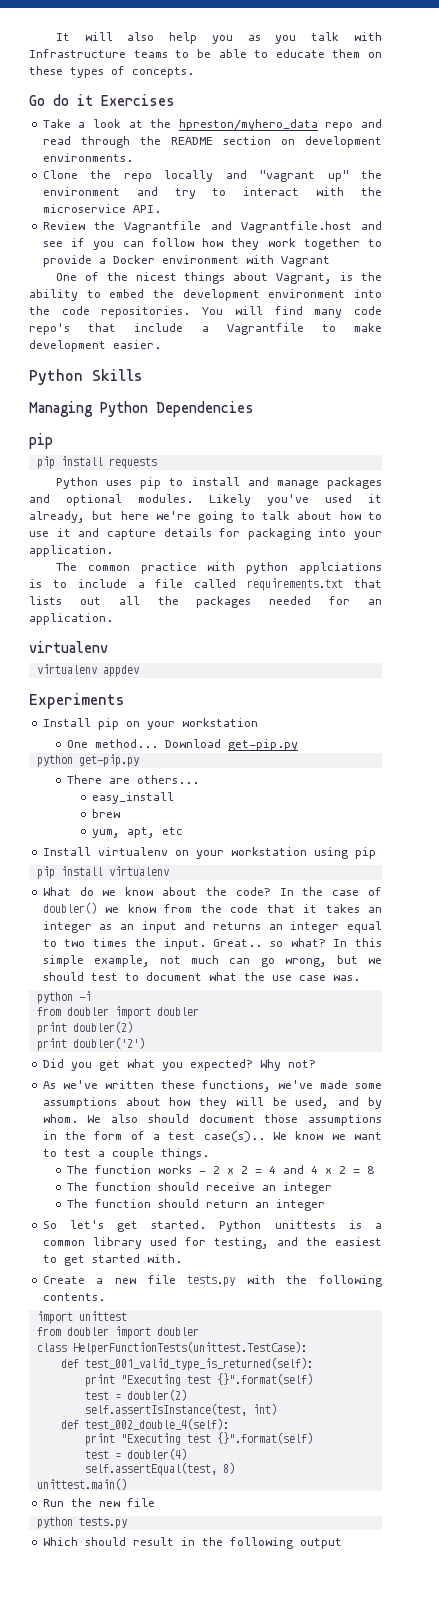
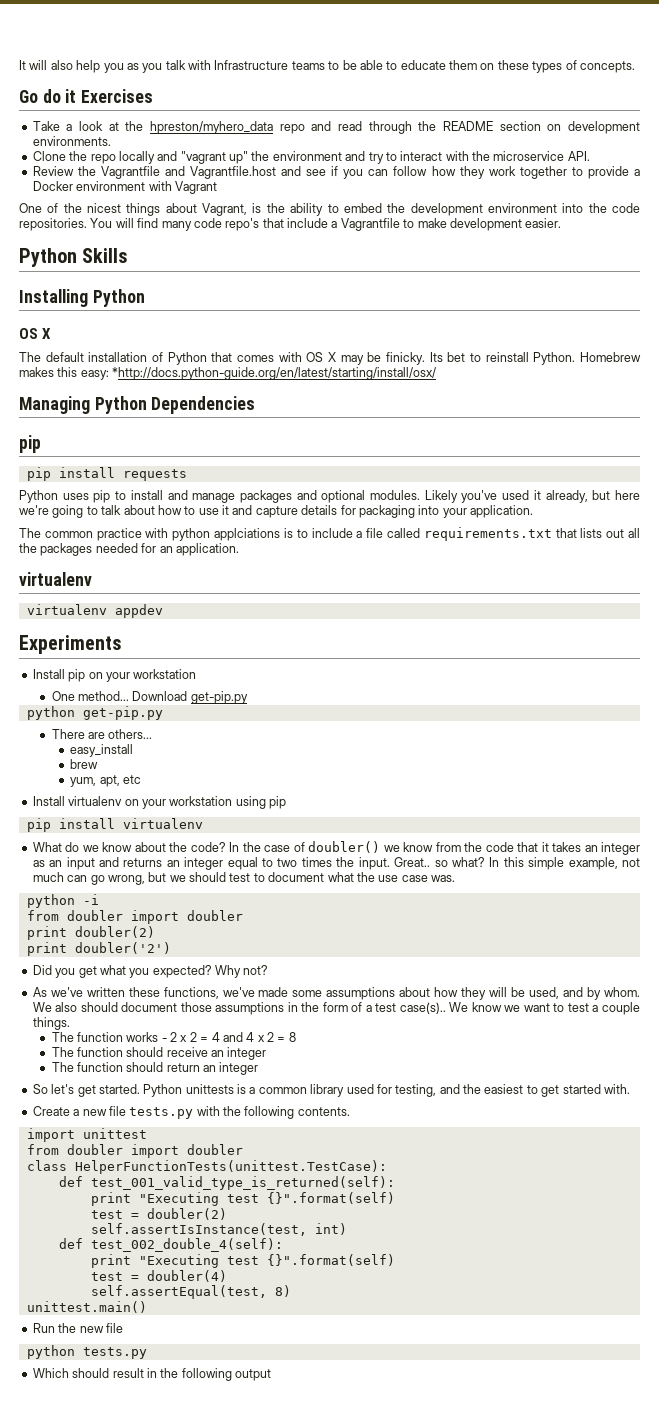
(142, 375) none -> [19,289,145,307] [19,328,52,339] [19,352,642,365] [19,367,437,380] // Installing Python // OS X // The default installation of Python that comes with OS X may be finicky. Its bet to reinstall Python. Homebrew makes this easy: *http://docs.python-guide.org/en/latest/starting/install/osx/

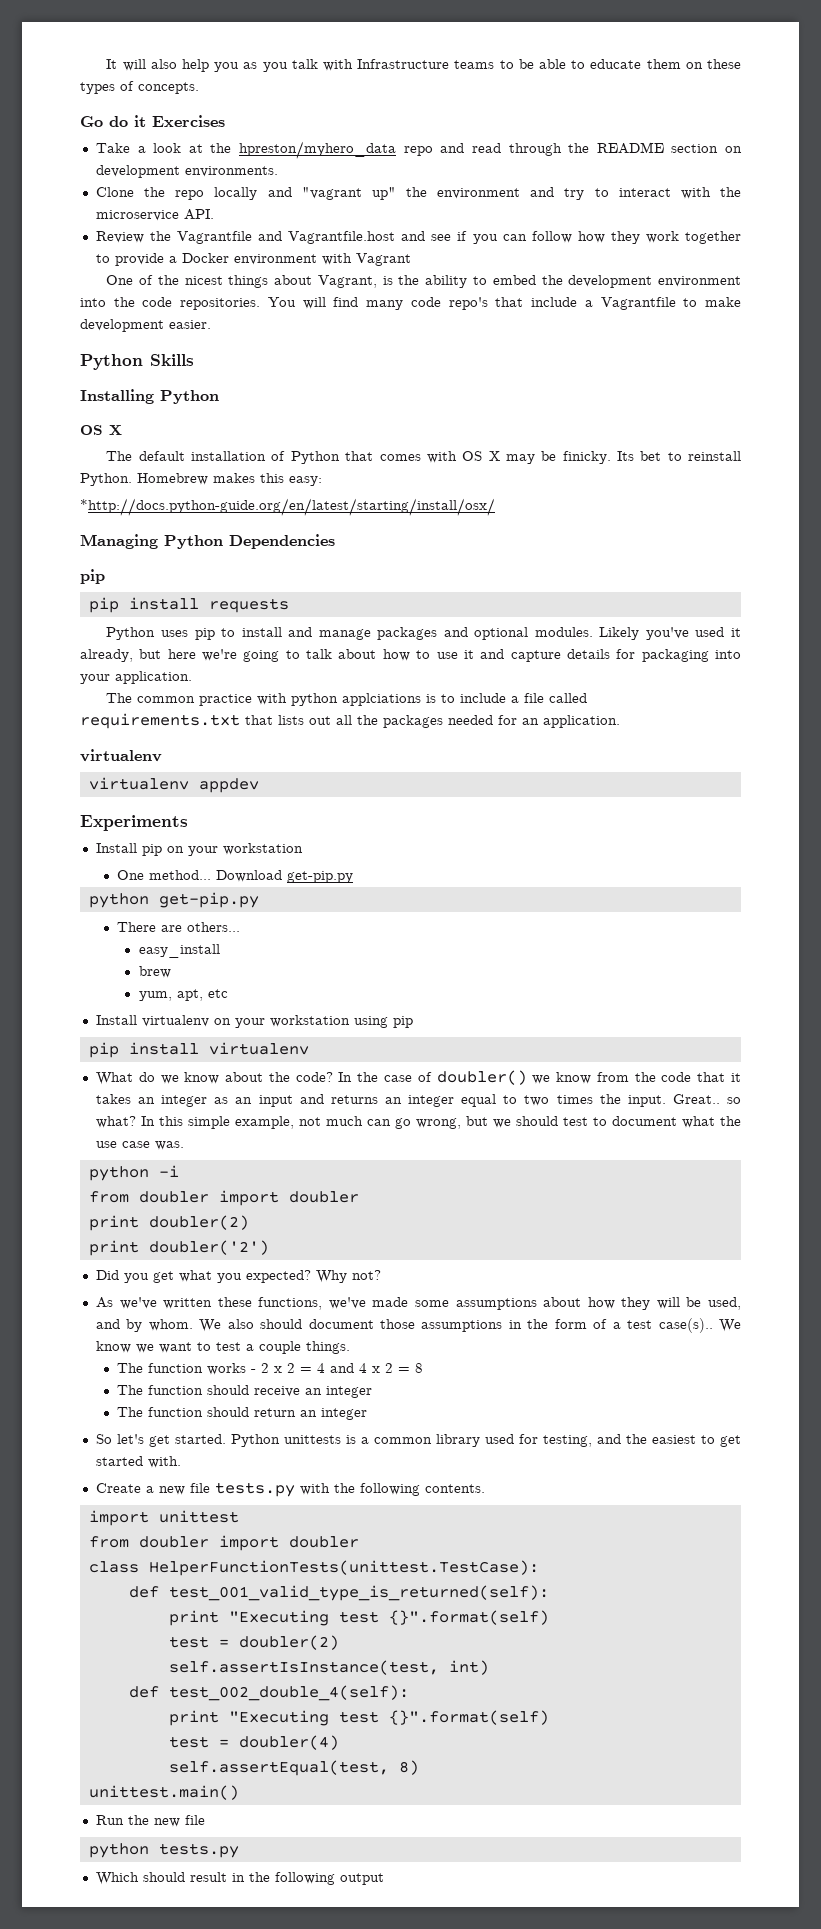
(109, 375) none -> (322, 481) //

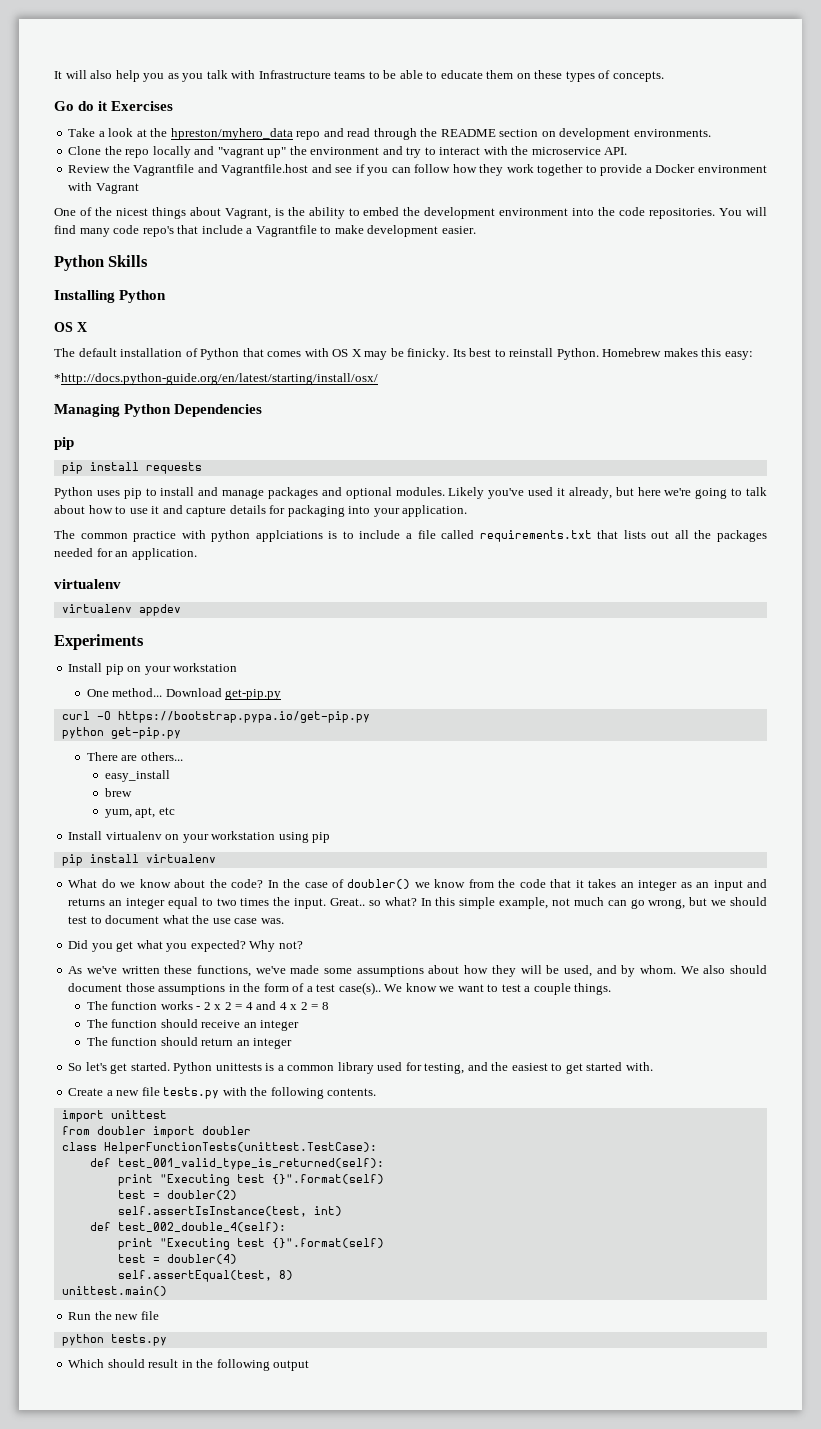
[640,451,662,461] bet -> [469,348,492,357] best
(354, 877) none -> [61,711,370,723] // curl -O https://bootstrap.pypa.io/get-pip.py
[88,1165,179,1181] [88,1190,359,1206] [88,1215,249,1231] [88,1240,269,1256] // python -i // from doubler import doubler // print doubler(2) // print doubler('2') -> (284, 921) none

